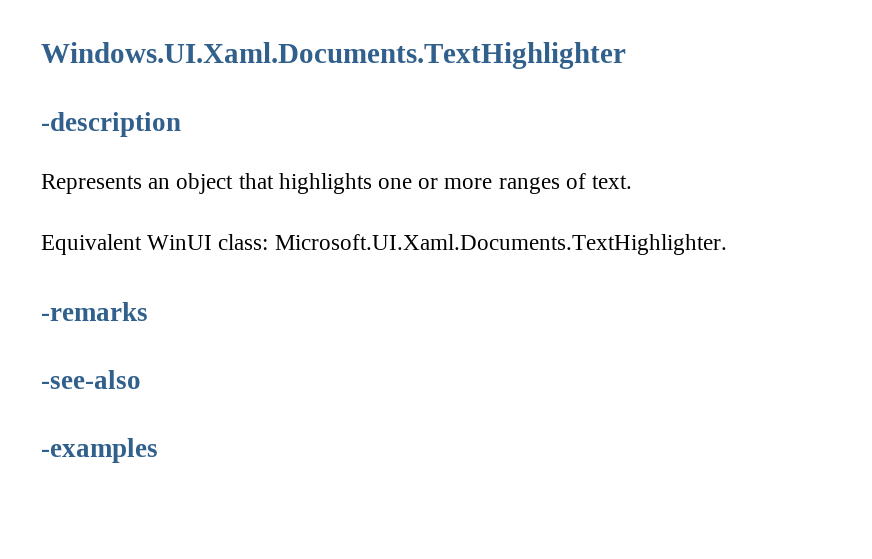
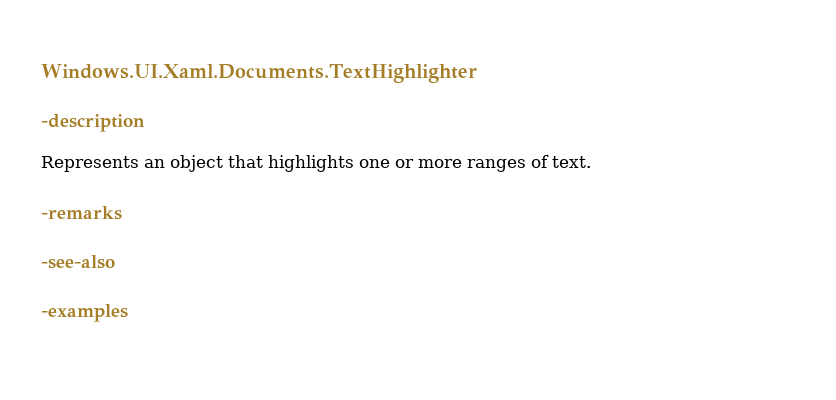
[41,234,727,255] // Equivalent WinUI class: Microsoft.UI.Xaml.Documents.TextHighlighter. -> (591, 162) none

